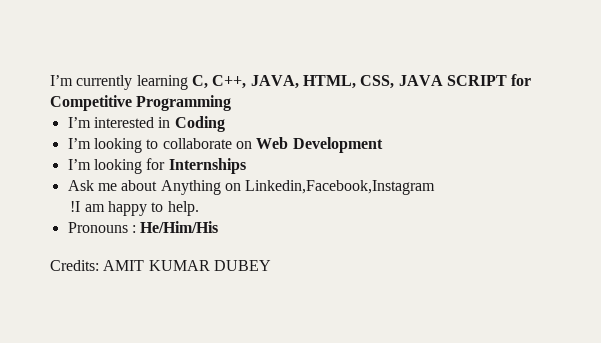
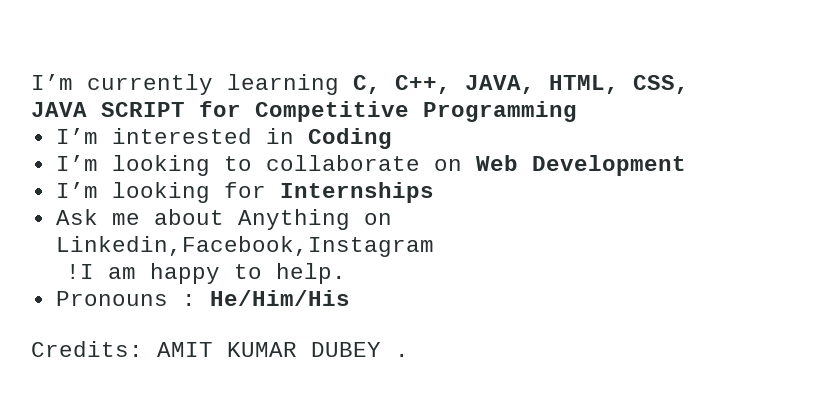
(271, 265) none -> [395,354,409,357] .

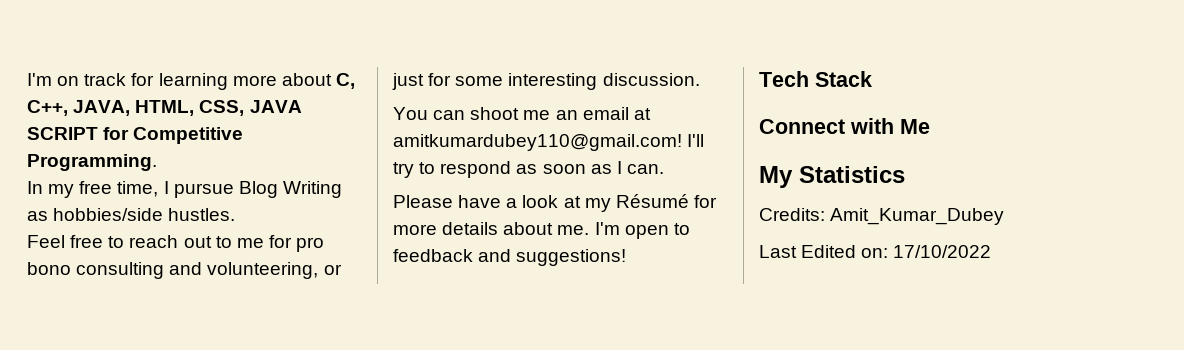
[31,74,339,95] I’m currently learning -> [27,73,332,90] I'm on track for learning more about
[423,101,577,122] [55,128,392,149] [55,155,686,176] [55,182,434,203] [55,209,392,230] [55,236,434,257] [66,263,347,284] [55,290,350,306] [31,341,409,357] Programming // I’m interested in Coding // I’m looking to collaborate on Web Development // I’m looking for Internships // Ask me about Anything on Linkedin,Facebook,Instagram // !I am happy to help. // Pronouns : He/Him/His // Credits: AMIT KUMAR DUBEY . -> [27,154,157,171] [27,181,342,198] [27,208,236,221] [27,235,325,252] [27,262,342,279] [392,73,700,90] [393,107,651,120] [393,134,705,151] [393,161,664,178] [393,194,717,212] [393,222,690,239] [393,249,627,266] [759,71,872,87] [759,118,930,134] [759,166,905,188] [759,208,1005,225] [759,245,992,258] Programming. // In my free time, I pursue Blog Writing as hobbies/side hustles. // Feel free to reach out to me for pro bono consulting and volunteering, or just for some interesting discussion. // You can shoot me an email at amitkumardubey110@gmail.com! I'll try to respond as soon as I can. // Please have a look at my Résumé for more details about me. I'm open to feedback and suggestions! // Tech Stack // Connect with Me // My Statistics // Credits: Amit_Kumar_Dubey // Last Edited on: 17/10/2022

